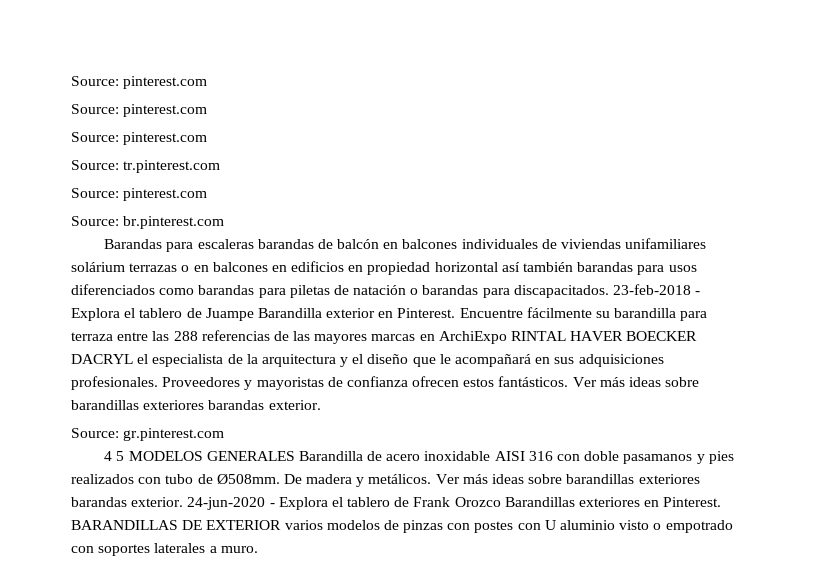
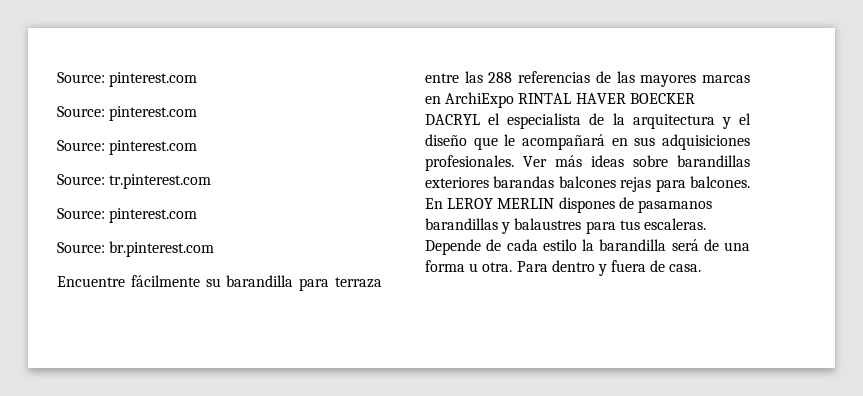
[104,238,707,252] [71,261,697,275] [71,284,701,298] [71,308,456,321] Barandas para escaleras barandas de balcón en balcones individuales de viviendas unifamiliares solárium terrazas o en balcones en edificios en propiedad horizontal así también barandas para usos diferenciados como barandas para piletas de natación o barandas para discapacitados. 23-feb-2018 - Explora el tablero de Juampe Barandilla exterior en Pinterest. -> (215, 249) none
[162,376,700,390] [71,400,321,410] [71,428,225,441] [104,451,734,464] [71,474,700,487] [71,497,722,510] [71,520,733,533] [71,543,258,556] Proveedores y mayoristas de confianza ofrecen estos fantásticos. Ver más ideas sobre barandillas exteriores barandas exterior. // Source: gr.pinterest.com // 4 5 MODELOS GENERALES Barandilla de acero inoxidable AISI 316 con doble pasamanos y pies realizados con tubo de Ø508mm. De madera y metálicos. Ver más ideas sobre barandillas exteriores barandas exterior. 24-jun-2020 - Explora el tablero de Frank Orozco Barandillas exteriores en Pinterest. BARANDILLAS DE EXTERIOR varios modelos de pinzas con postes con U aluminio visto o empotrado con soportes laterales a muro. -> [523,155,750,167] [425,176,750,192] [425,197,712,213] [425,218,706,234] [425,239,750,255] [425,260,702,276] Ver más ideas sobre barandillas exteriores barandas balcones rejas para balcones. En LEROY MERLIN dispones de pasamanos barandillas y balaustres para tus escaleras. Depende de cada estilo la barandilla será de una forma u otra. Para dentro y fuera de casa.

